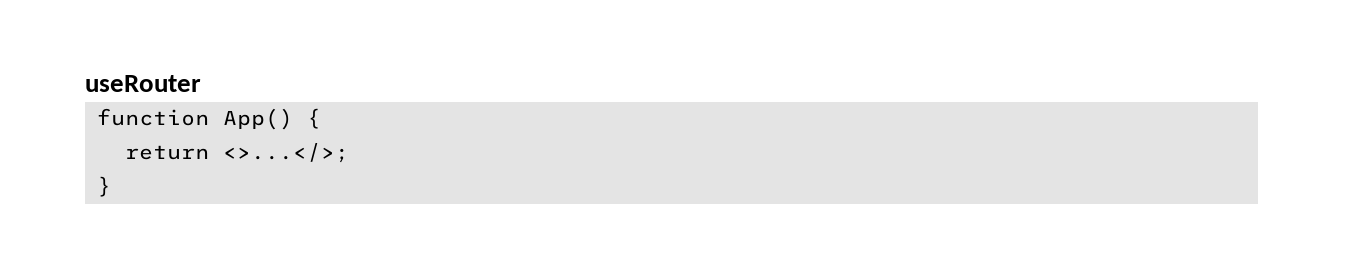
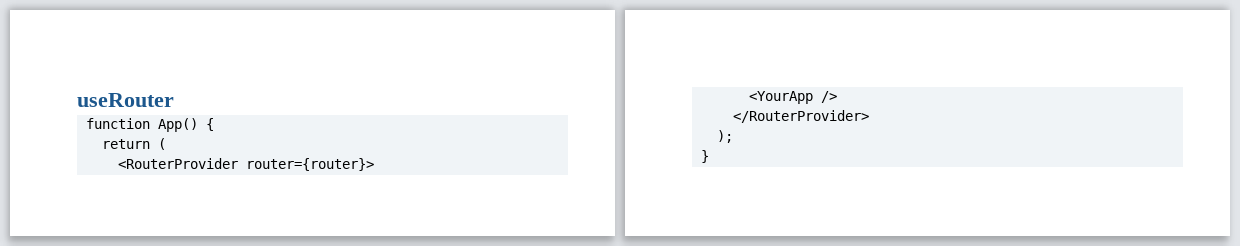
[223,143,350,163] <>...</>; -> [158,138,167,150] [118,158,375,171] [749,91,838,104] [733,110,870,123] [717,130,734,143] ( // <RouterProvider router={router}> // <YourApp /> // </RouterProvider> // );

